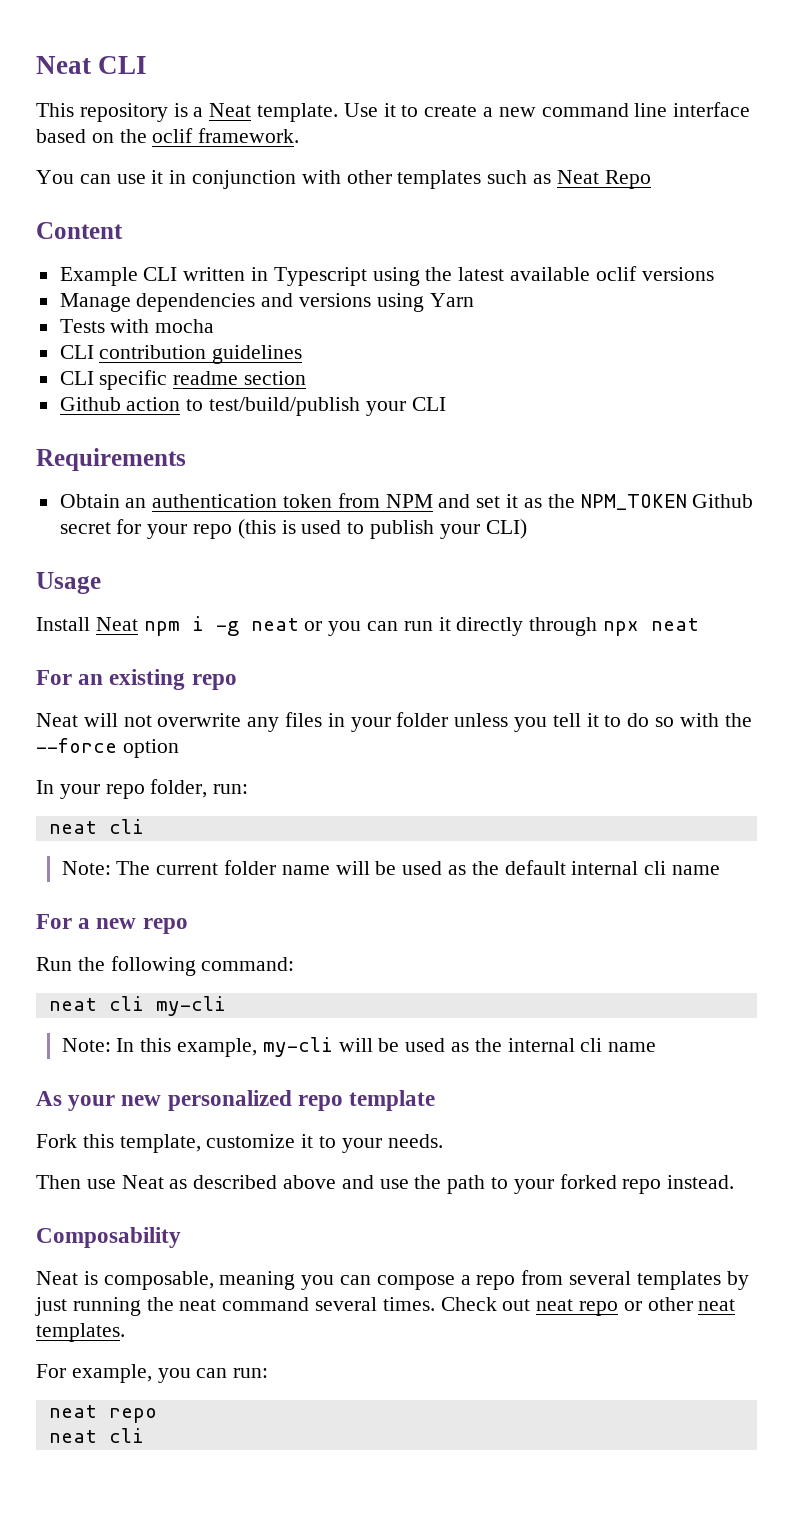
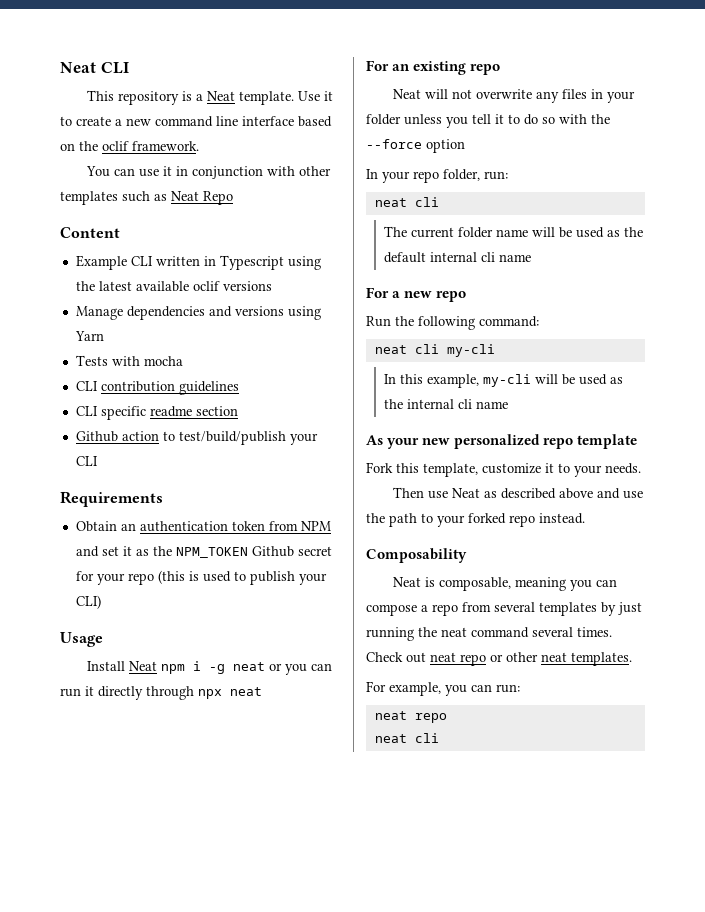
[61,861,111,875] Note: -> (439, 202) none
[61,1038,111,1052] Note: -> (495, 350) none

